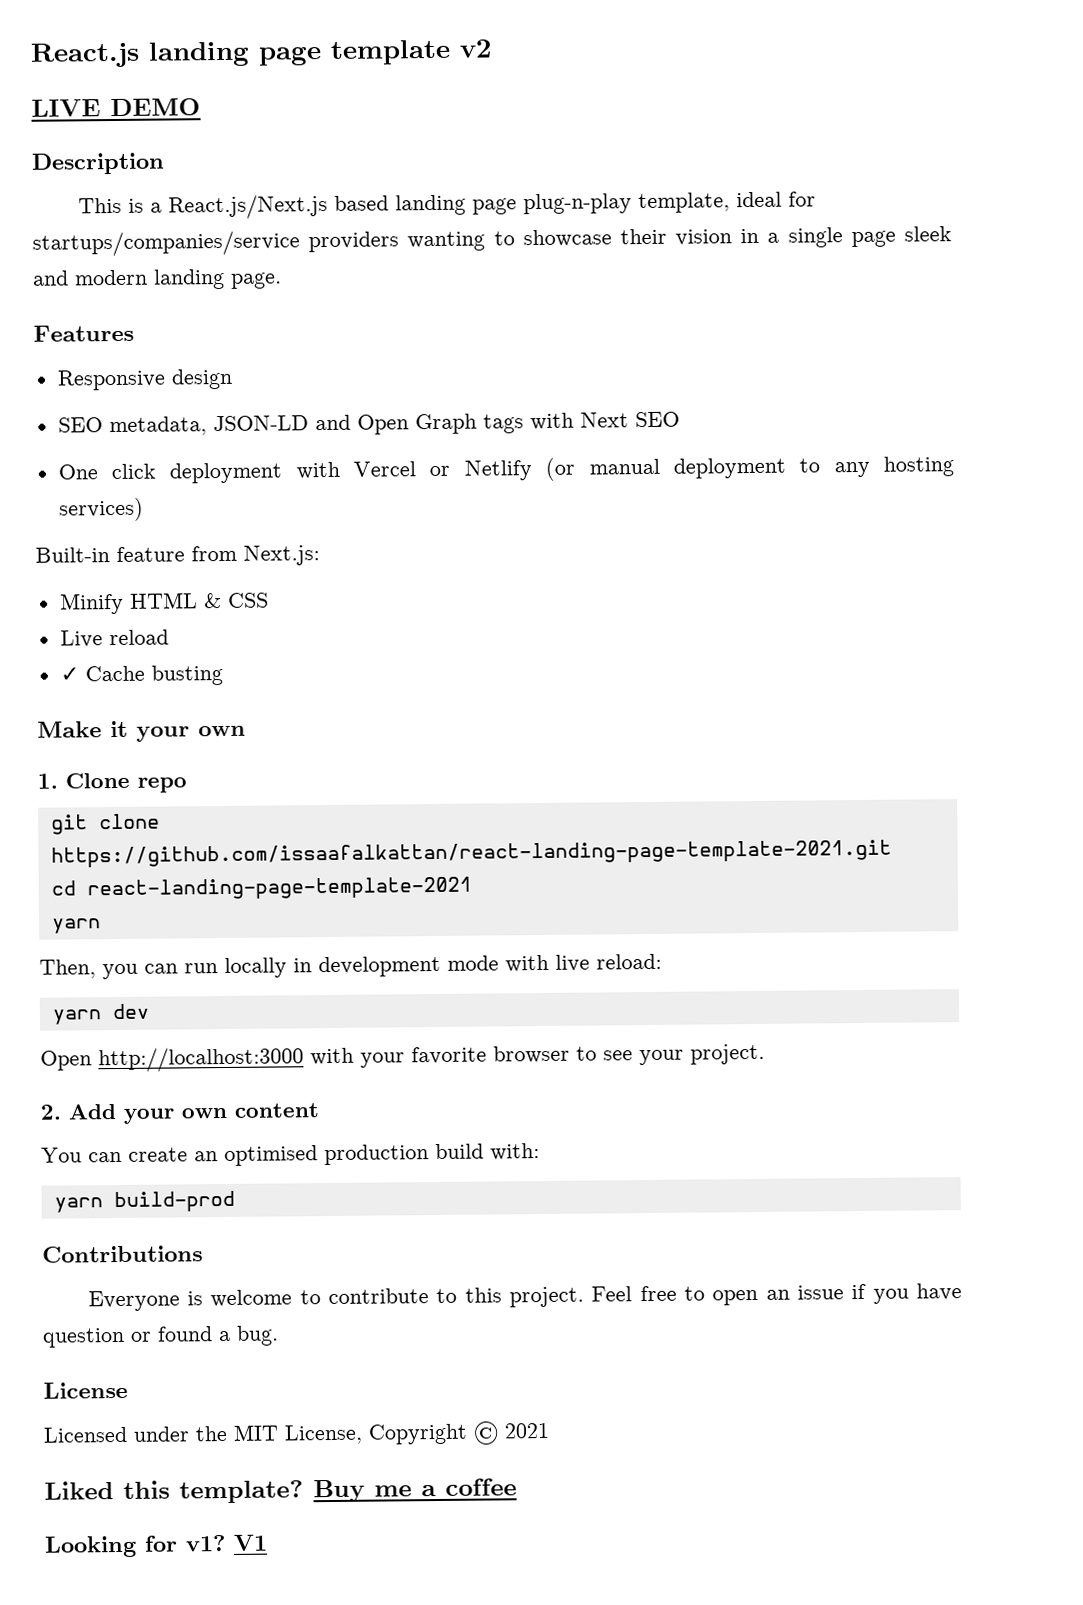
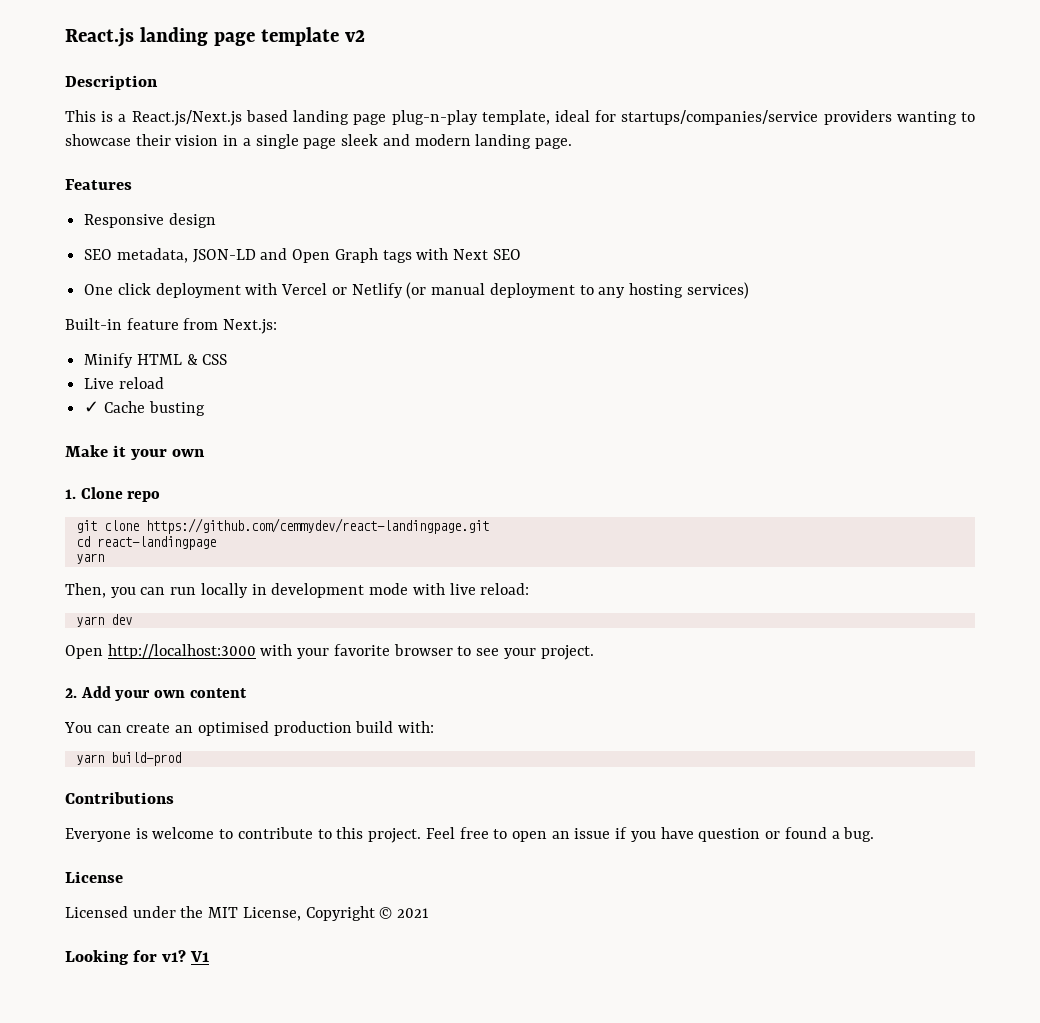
[31,98,201,117] // LIVE DEMO -> (365, 36) none
[50,839,892,868] https://github.com/issaafalkattan/react-landing-page-template-2021.git -> [145,518,489,534] https://github.com/cemmydev/react-landingpage.git
[86,876,472,901] react-landing-page-template-2021 -> [96,536,216,550] react-landingpage
[44,1478,517,1504] // Liked this template? Buy me a coffee -> (430, 913) none

